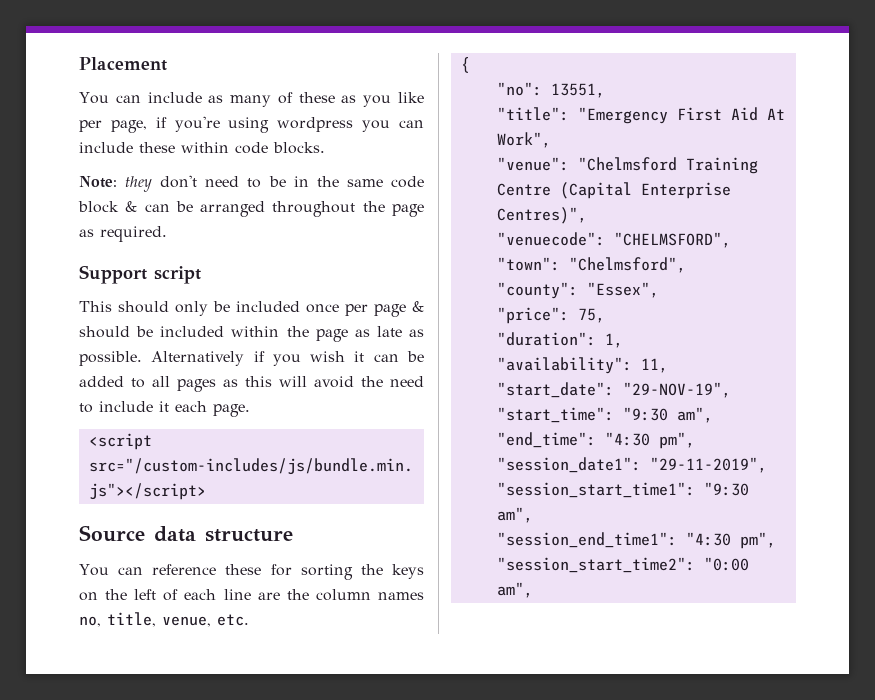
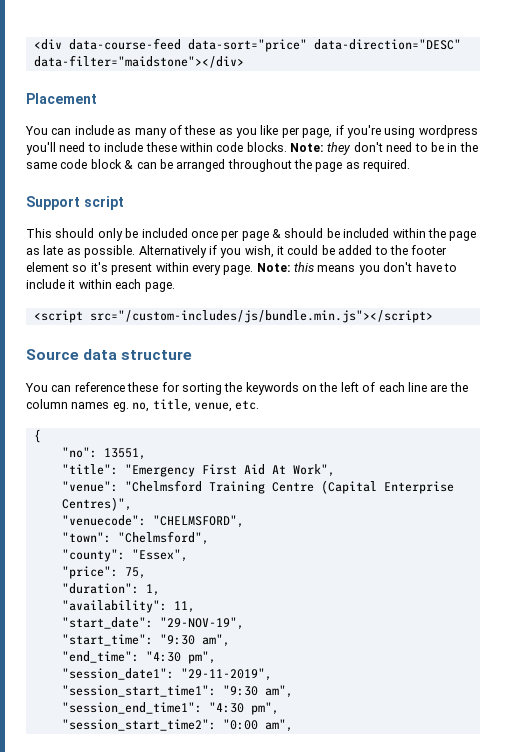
(79, 64) none -> [33,38,461,52] [33,55,244,68] <div data-course-feed data-sort="price" data-direction="DESC" data-filter="maidstone"></div> //
[362,120,424,132] you can -> [26,142,101,155] you'll need to
(325, 148) // -> (287, 147) none
[310,351,424,362] [79,376,424,392] wish it can be added to all pages as this will avoid the need -> [244,245,448,258] [26,262,442,275] wish, it could be added to the footer element so it's present within every page. Note: this means you don't have
(169, 406) none -> [78,279,112,289] within
[391,564,424,579] keys -> [245,382,299,395] keywords
(424, 596) none -> [112,402,129,412] eg.

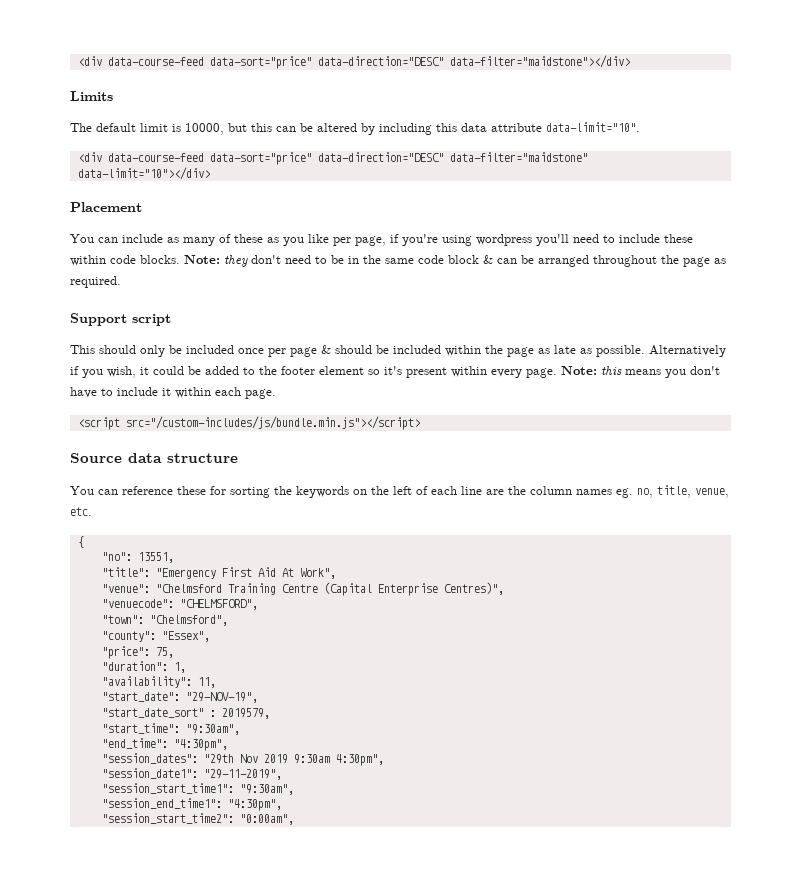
(244, 61) none -> [70,91,113,101] [70,122,640,135] [77,152,588,165] [77,167,210,180] // Limits // The default limit is 10000, but this can be altered by including this data attribute data-limit="10". // <div data-course-feed data-sort="price" data-direction="DESC" data-filter="maidstone" data-limit="10"></div>
(244, 623) none -> [101,708,270,719] // "start_date_sort" : 2019579,
[159,634,230,647] "9:30 am", -> [185,724,240,735] "9:30am",
[145,651,216,664] "4:30 pm", -> [173,739,228,751] [101,753,384,766] "4:30pm", // "session_dates": "29th Nov 2019 9:30am 4:30pm",
[222,685,293,698] "9:30 am", -> [239,784,294,795] "9:30am",
[208,702,279,715] "4:30 pm", -> [227,799,282,811] "4:30pm",
[222,719,293,732] "0:00 am", -> [239,814,294,825] "0:00am",

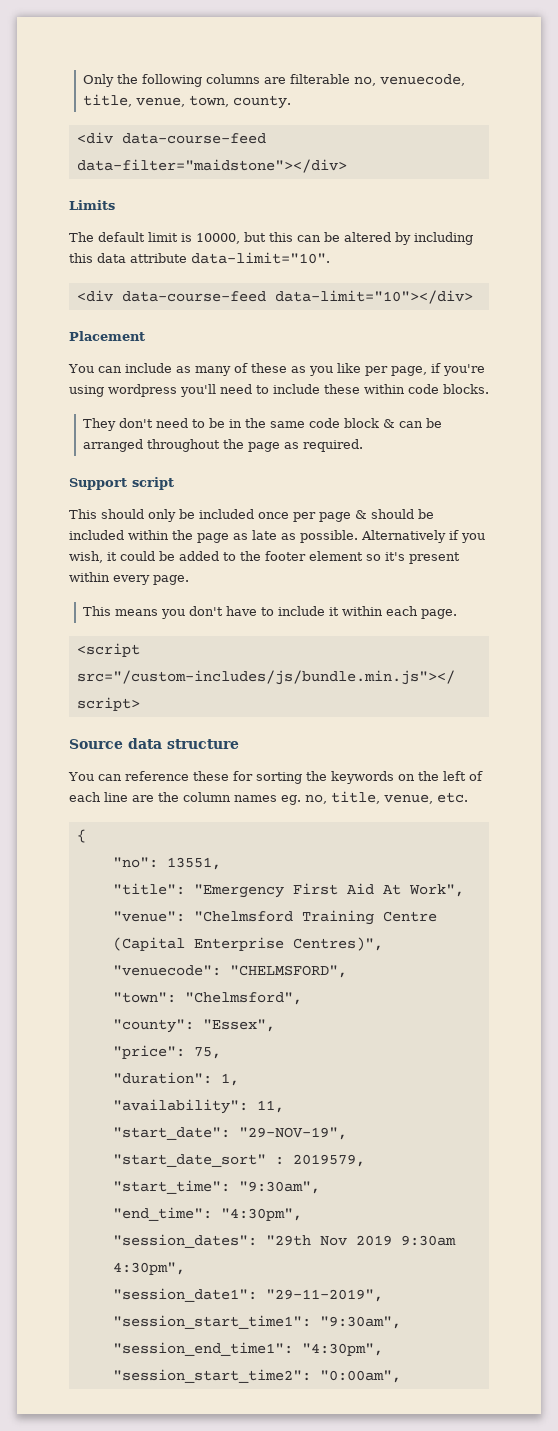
[77,56,444,69] <div data-course-feed data-sort="price" data-direction="DESC" -> [82,74,465,87] [82,94,291,109] [76,132,266,144] Only the following columns are filterable no, venuecode, title, venue, town, county. // <div data-course-feed
[209,152,588,165] data-sort="price" data-direction="DESC" data-filter="maidstone" -> (266, 296) none
[184,255,248,267] Note: they -> [82,418,116,431] // They
[561,366,622,375] Note: this -> [82,606,111,616] // This

